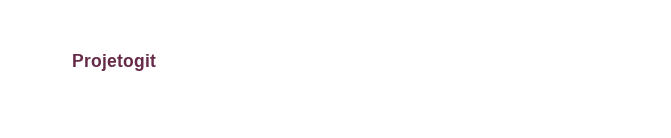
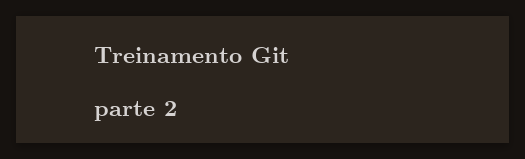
[72,54,156,71] Projetogit -> [94,47,289,63] [94,101,177,121] Treinamento Git // parte 2

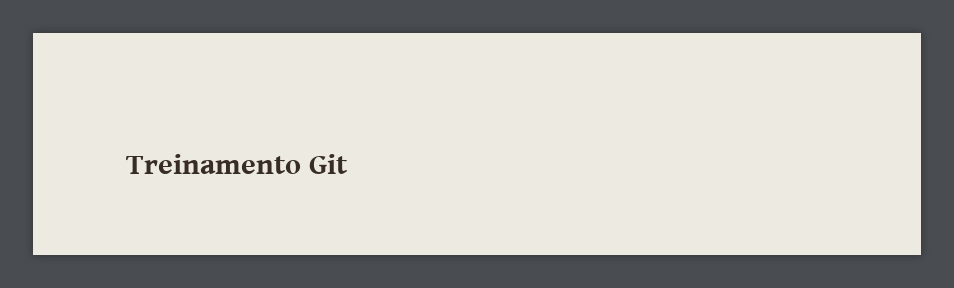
[94,101,177,121] // parte 2 -> (349, 164) none

